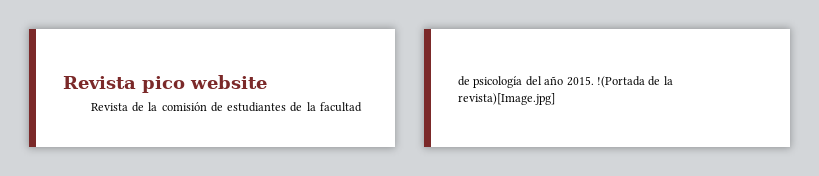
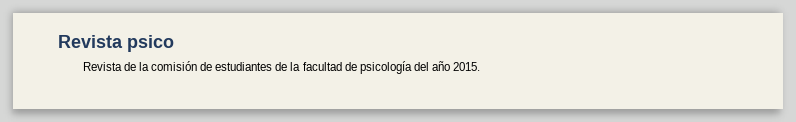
[63,75,267,93] Revista pico website -> [58,35,174,52] Revista psico
[596,76,673,88] [458,93,555,105] !(Portada de la revista)[Image.jpg] -> (481, 66) none

